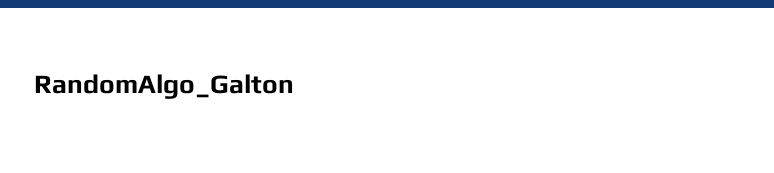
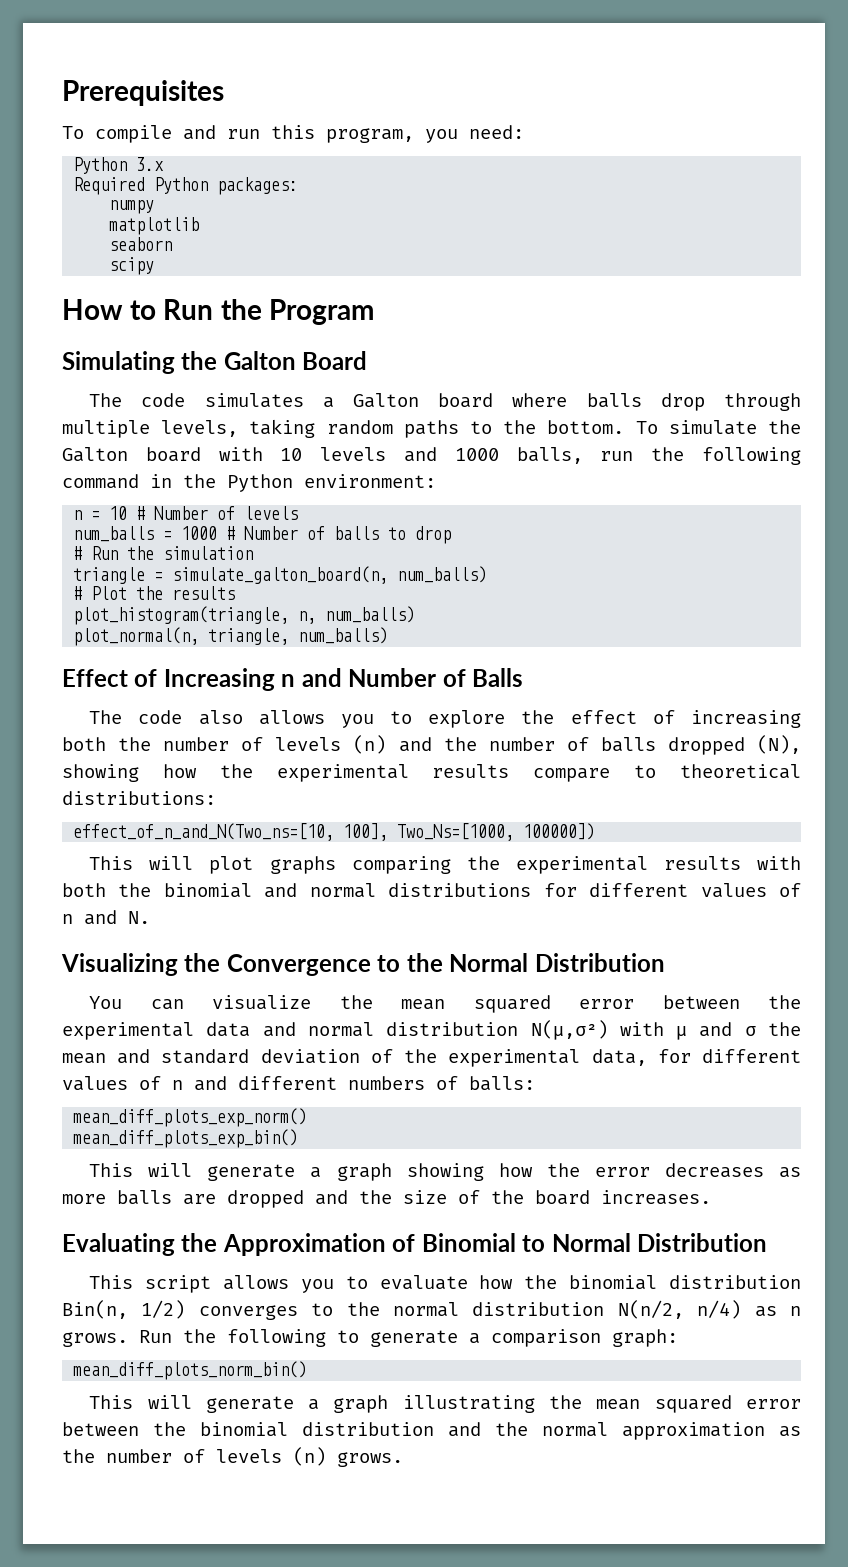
[34,74,294,99] RandomAlgo_Galton -> [62,80,224,106] [62,125,524,143] [73,157,165,174] [73,177,299,195] [109,200,155,214] [109,217,200,235] [109,237,173,251] [109,257,155,275] [62,299,375,325] [62,351,368,374] [89,393,801,411] [62,419,801,438] [62,447,801,465] [62,474,436,492] [73,506,299,520] [73,526,452,544] [73,546,254,560] [73,566,488,584] [73,586,236,600] [73,606,416,625] [73,627,389,646] [62,668,524,691] [89,710,801,728] [62,735,802,755] [62,764,801,782] [62,791,216,805] [73,823,596,841] [89,856,801,874] [62,883,802,898] [62,910,150,925] [61,953,665,976] [89,995,801,1013] [62,1020,801,1040] [62,1049,801,1067] [62,1076,535,1091] [73,1108,308,1127] [73,1129,299,1148] [89,1163,801,1181] [62,1190,711,1208] [62,1233,768,1256] [89,1275,801,1293] [62,1300,801,1320] [62,1329,678,1347] [73,1361,308,1380] [89,1395,802,1413] [62,1422,801,1440] [62,1447,403,1467] Prerequisites // To compile and run this program, you need: // Python 3.x // Required Python packages: // numpy // matplotlib // seaborn // scipy // How to Run the Program // Simulating the Galton Board // The code simulates a Galton board where balls drop through multiple levels, taking random paths to the bottom. To simulate the Galton board with 10 levels and 1000 balls, run the following command in the Python environment: // n = 10 # Number of levels // num_balls = 1000 # Number of balls to drop // # Run the simulation // triangle = simulate_galton_board(n, num_balls) // # Plot the results // plot_histogram(triangle, n, num_balls) // plot_normal(n, triangle, num_balls) // Effect of Increasing n and Number of Balls // The code also allows you to explore the effect of increasing both the number of levels (n) and the number of balls dropped (N), showing how the experimental results compare to theoretical distributions: // effect_of_n_and_N(Two_ns=[10, 100], Two_Ns=[1000, 100000]) // This will plot graphs comparing the experimental results with both the binomial and normal distributions for different values of n and N. // Visualizing the Convergence to the Normal Distribution // You can visualize the mean squared error between the experimental data and normal distribution N(μ,σ²) with μ and σ the mean and standard deviation of the experimental data, for different values of n and different numbers of balls: // mean_diff_plots_exp_norm() // mean_diff_plots_exp_bin() // This will generate a graph showing how the error decreases as more balls are dropped and the size of the board increases. // Evaluating the Approximation of Binomial to Normal Distribution // This script allows you to evaluate how the binomial distribution Bin(n, 1/2) converges to the normal distribution N(n/2, n/4) as n grows. Run the following to generate a comparison graph: // mean_diff_plots_norm_bin() // This will generate a graph illustrating the mean squared error between the binomial distribution and the normal approximation as the number of levels (n) grows.

